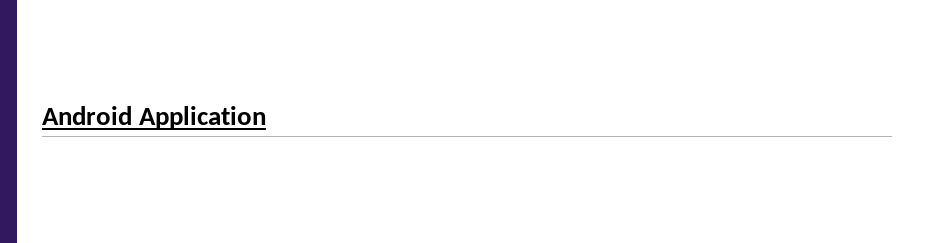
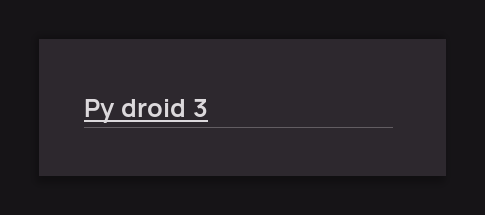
[42,106,267,129] Android Application -> [84,99,208,123] Py droid 3

